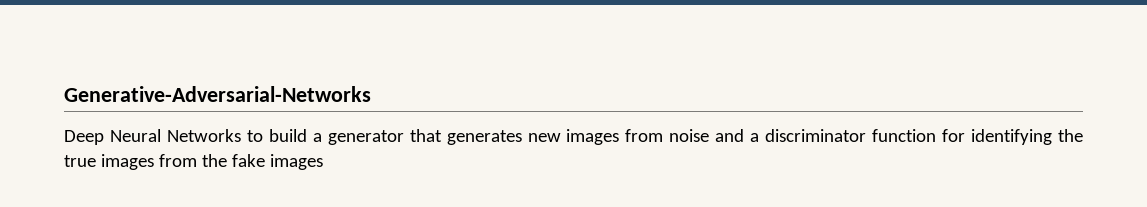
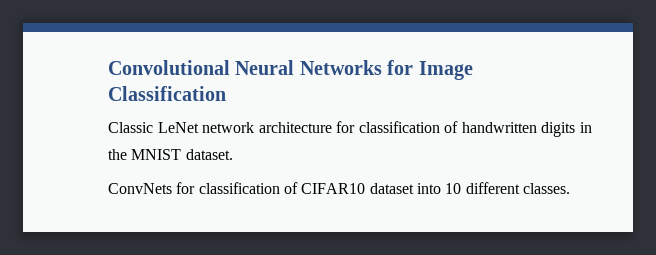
[64,86,371,102] [64,129,1083,145] [64,154,323,170] Generative-Adversarial-Networks // Deep Neural Networks to build a generator that generates new images from noise and a discriminator function for identifying the true images from the fake images -> [108,60,473,80] [108,86,226,101] [108,121,592,137] [108,149,233,160] [108,182,570,194] Convolutional Neural Networks for Image Classification // Classic LeNet network architecture for classification of handwritten digits in the MNIST dataset. // ConvNets for classification of CIFAR10 dataset into 10 different classes.

